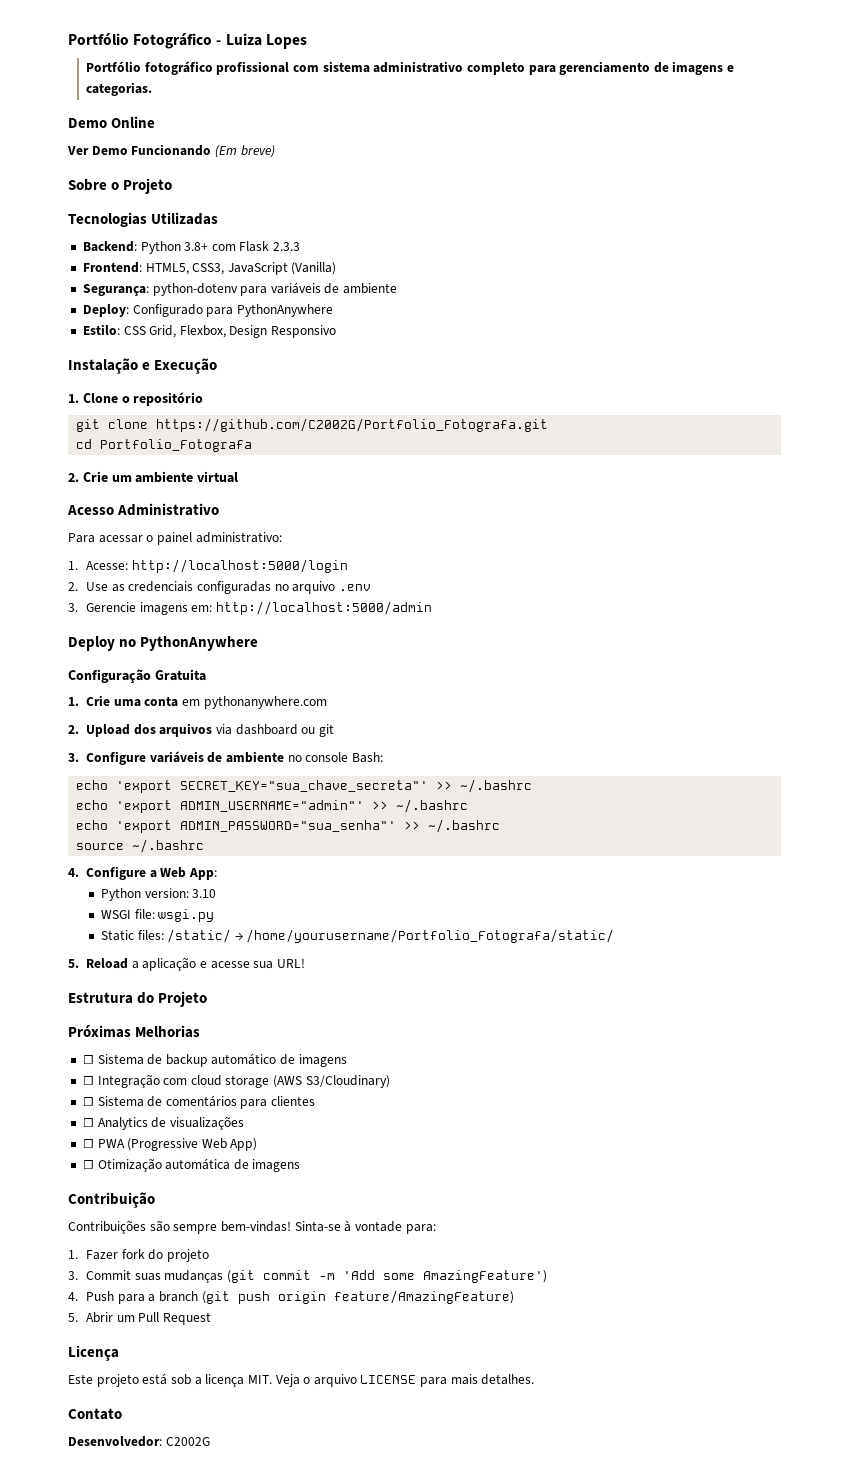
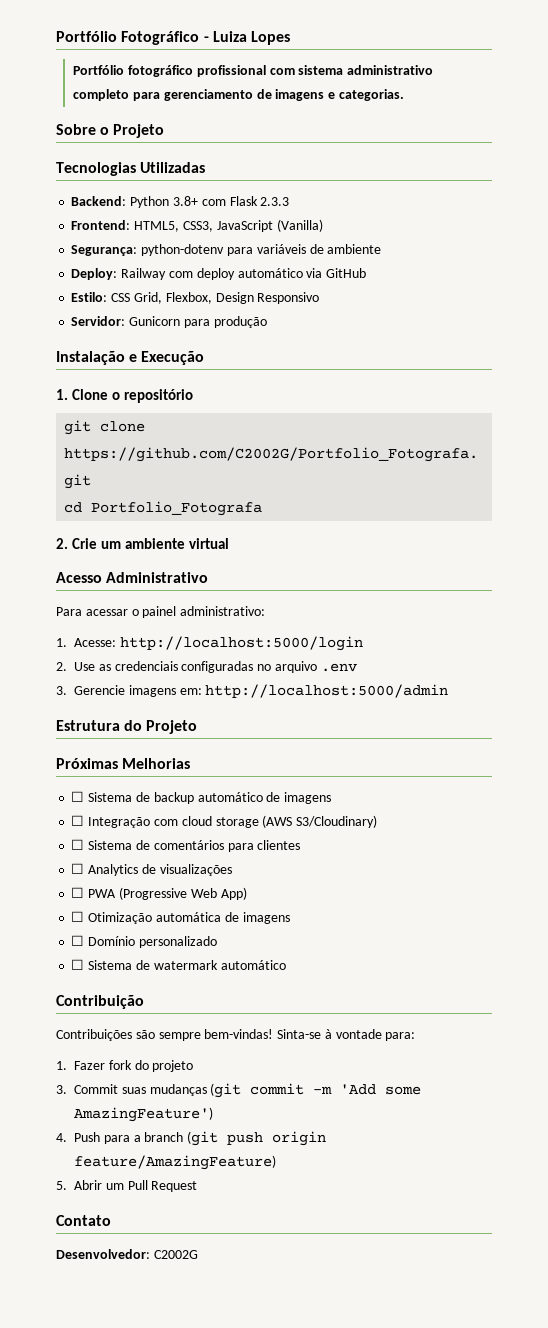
[68,116,156,128] [67,144,275,158] // Demo Online // Ver Demo Funcionando (Em breve) -> (404, 95) none
[132,304,333,317] Configurado para PythonAnywhere -> [121,268,367,280] Railway com deploy automático via GitHub
(337, 331) none -> [71,316,267,328] // Servidor: Gunicorn para produção
[68,636,259,651] [68,669,206,683] [68,695,327,709] [68,723,334,737] [68,751,383,765] [76,779,533,793] [76,799,469,813] [76,819,501,833] [76,839,205,853] [68,866,217,880] [100,888,217,901] [100,909,215,922] [100,929,615,943] [68,957,305,971] // Deploy no PythonAnywhere // Configuração Gratuita // 1. Crie uma conta em pythonanywhere.com // 2. Upload dos arquivos via dashboard ou git // 3. Configure variáveis de ambiente no console Bash: // echo 'export SECRET_KEY="sua_chave_secreta"' >> ~/.bashrc // echo 'export ADMIN_USERNAME="admin"' >> ~/.bashrc // echo 'export ADMIN_PASSWORD="sua_senha"' >> ~/.bashrc // source ~/.bashrc // 4. Configure a Web App: // Python version: 3.10 // WSGI file: wsgi.py // Static files: /static/ → /home/yourusername/Portfolio_Fotografa/static/ // 5. Reload a aplicação e acesse sua URL! -> (449, 691) none
(301, 1165) none -> [71,935,217,948] [71,959,286,970] // ☐ Domínio personalizado // ☐ Sistema de watermark automático
[68,1345,119,1361] [68,1373,535,1387] // Licença // Este projeto está sob a licença MIT. Veja o arquivo LICENSE para mais detalhes. -> (198, 1186) none

